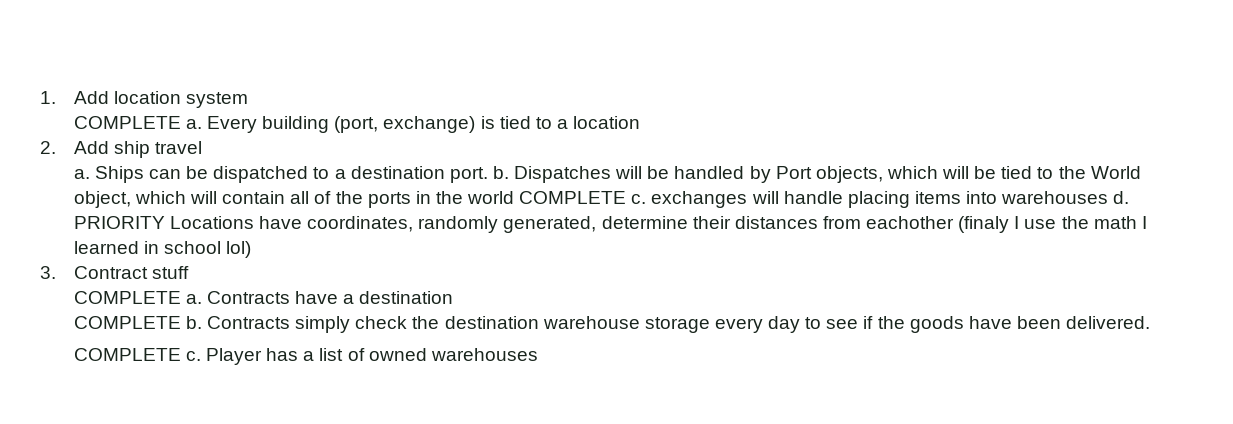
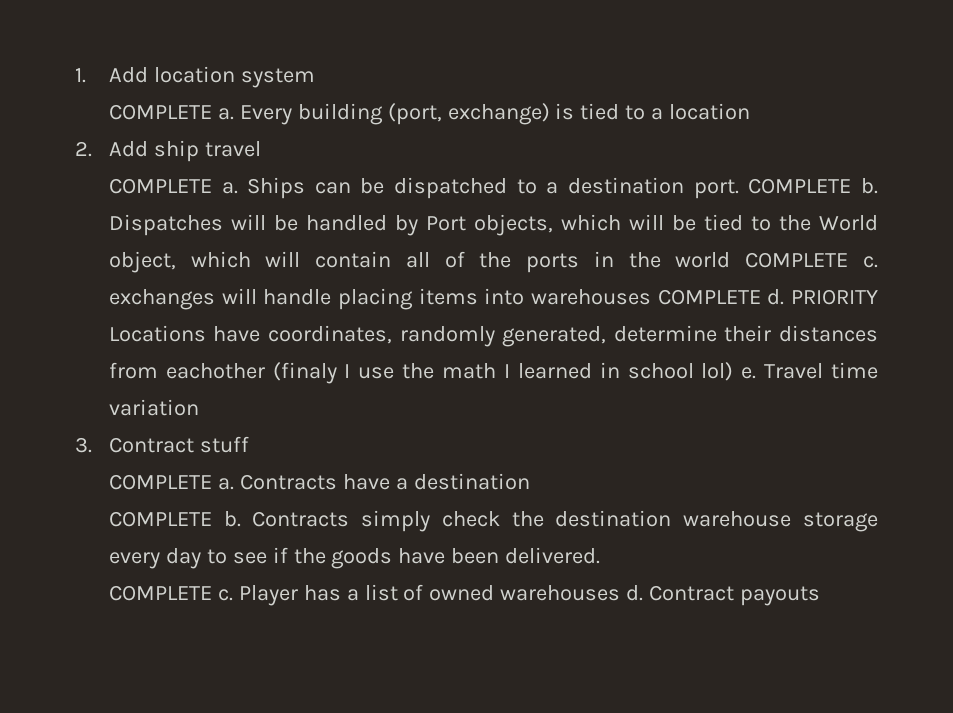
(202, 147) none -> [108,178,212,194] COMPLETE
(488, 175) none -> [748,178,852,194] COMPLETE
(1109, 197) none -> [657,289,761,305] COMPLETE
(252, 249) none -> [741,362,878,379] [108,399,199,416] e. Travel time variation
(538, 354) none -> [626,585,821,606] d. Contract payouts

